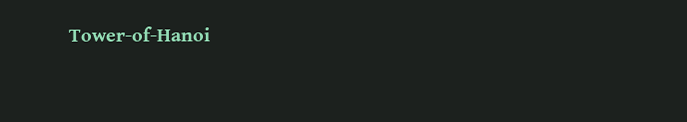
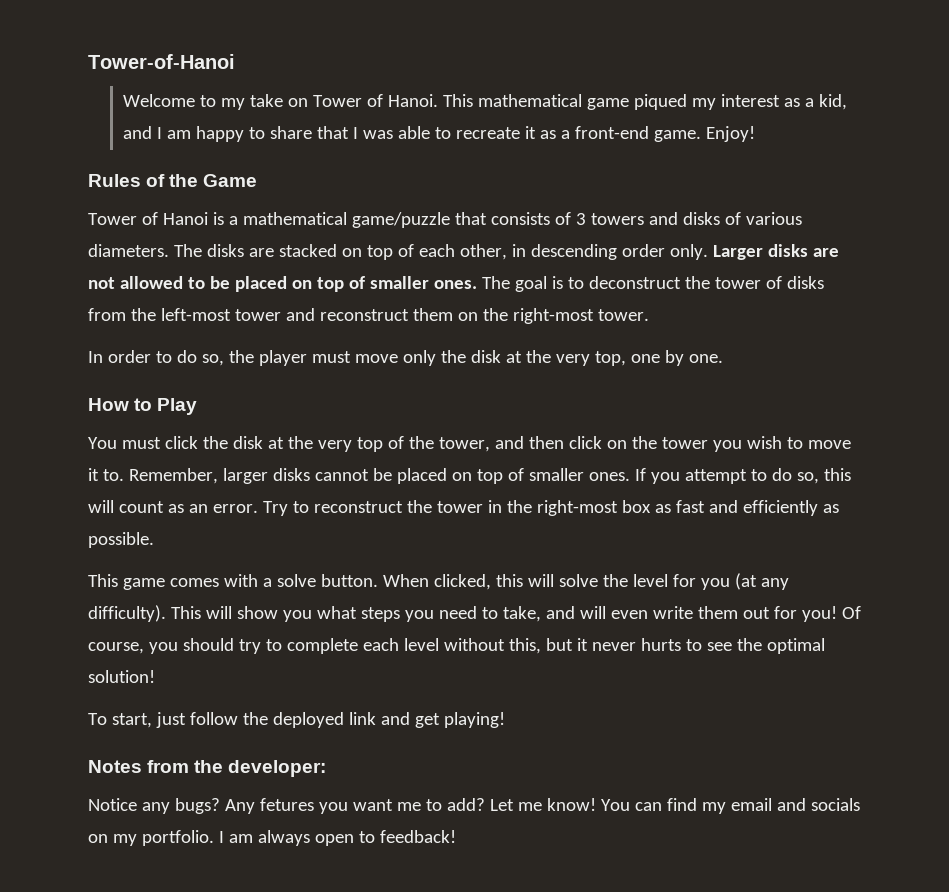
(210, 34) none -> [123,94,847,110] [123,126,755,142] [88,174,258,187] [88,212,802,228] [88,244,839,260] [88,276,824,292] [88,308,649,324] [88,350,723,366] [88,398,198,415] [88,436,851,452] [88,468,851,484] [88,500,839,516] [88,532,154,548] [88,573,789,590] [88,605,861,622] [88,638,825,654] [88,670,155,683] [88,712,505,728] [88,760,327,777] [88,798,860,814] [88,830,456,846] // Welcome to my take on Tower of Hanoi. This mathematical game piqued my interest as a kid, and I am happy to share that I was able to recreate it as a front-end game. Enjoy! // Rules of the Game // Tower of Hanoi is a mathematical game/puzzle that consists of 3 towers and disks of various diameters. The disks are stacked on top of each other, in descending order only. Larger disks are not allowed to be placed on top of smaller ones. The goal is to deconstruct the tower of disks from the left-most tower and reconstruct them on the right-most tower. // In order to do so, the player must move only the disk at the very top, one by one. // How to Play // You must click the disk at the very top of the tower, and then click on the tower you wish to move it to. Remember, larger disks cannot be placed on top of smaller ones. If you attempt to do so, this will count as an error. Try to reconstruct the tower in the right-most box as fast and efficiently as possible. // This game comes with a solve button. When clicked, this will solve the level for you (at any difficulty). This will show you what steps you need to take, and will even write them out for you! Of course, you should try to complete each level without this, but it never hurts to see the optimal solution! // To start, just follow the deployed link and get playing! // Notes from the developer: // Notice any bugs? Any fetures you want me to add? Let me know! You can find my email and socials on my portfolio. I am always open to feedback!

